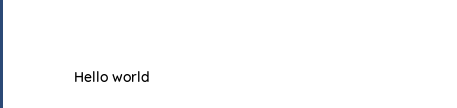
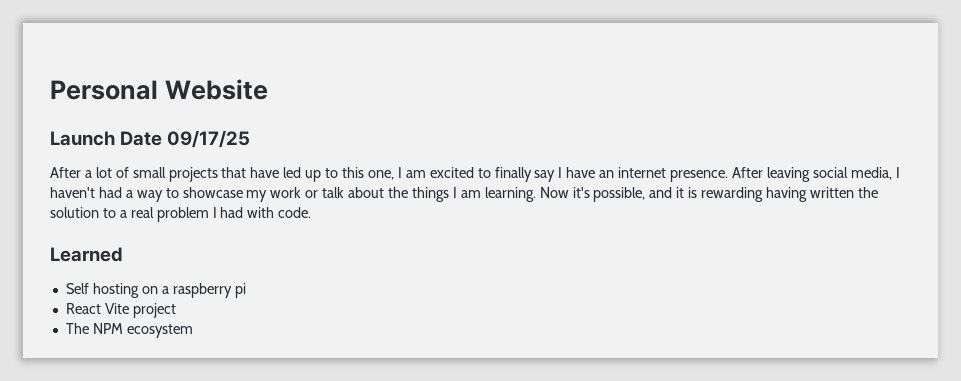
[74,71,150,82] Hello world -> [50,79,269,100] [50,130,251,148] [50,167,900,182] [50,187,878,202] [50,207,312,222] [50,247,123,262] [65,283,246,298] [65,303,176,318] [65,323,193,338] Personal Website // Launch Date 09/17/25 // After a lot of small projects that have led up to this one, I am excited to finally say I have an internet presence. After leaving social media, I haven't had a way to showcase my work or talk about the things I am learning. Now it's possible, and it is rewarding having written the solution to a real problem I had with code. // Learned // Self hosting on a raspberry pi // React Vite project // The NPM ecosystem

